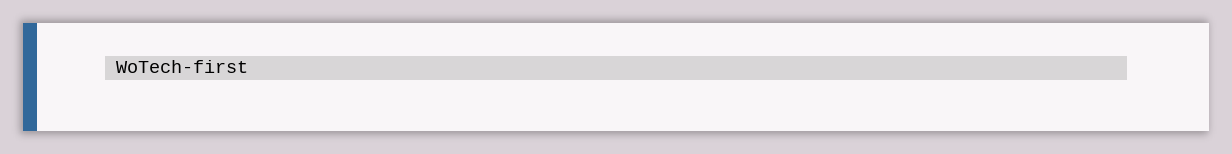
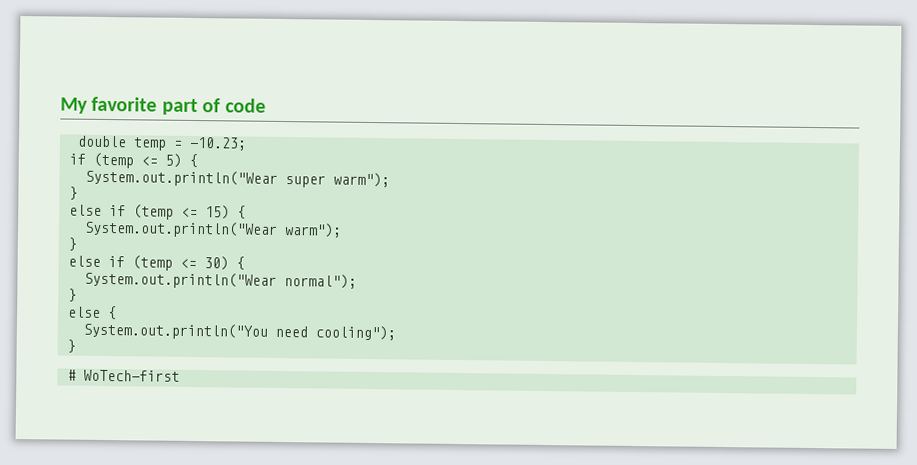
(115, 66) none -> [60,96,266,116] [77,135,248,151] [69,152,199,169] [85,169,391,188] [69,186,79,200] [69,204,247,220] [84,220,343,238] [68,237,78,251] [68,255,246,271] [84,271,358,289] [68,288,78,302] [68,306,118,320] [83,322,397,341] [67,339,77,353] [67,369,77,381] My favorite part of code // double temp = -10.23; // if (temp <= 5) { // System.out.println("Wear super warm"); // } // else if (temp <= 15) { // System.out.println("Wear warm"); // } // else if (temp <= 30) { // System.out.println("Wear normal"); // } // else { // System.out.println("You need cooling"); // } // #

